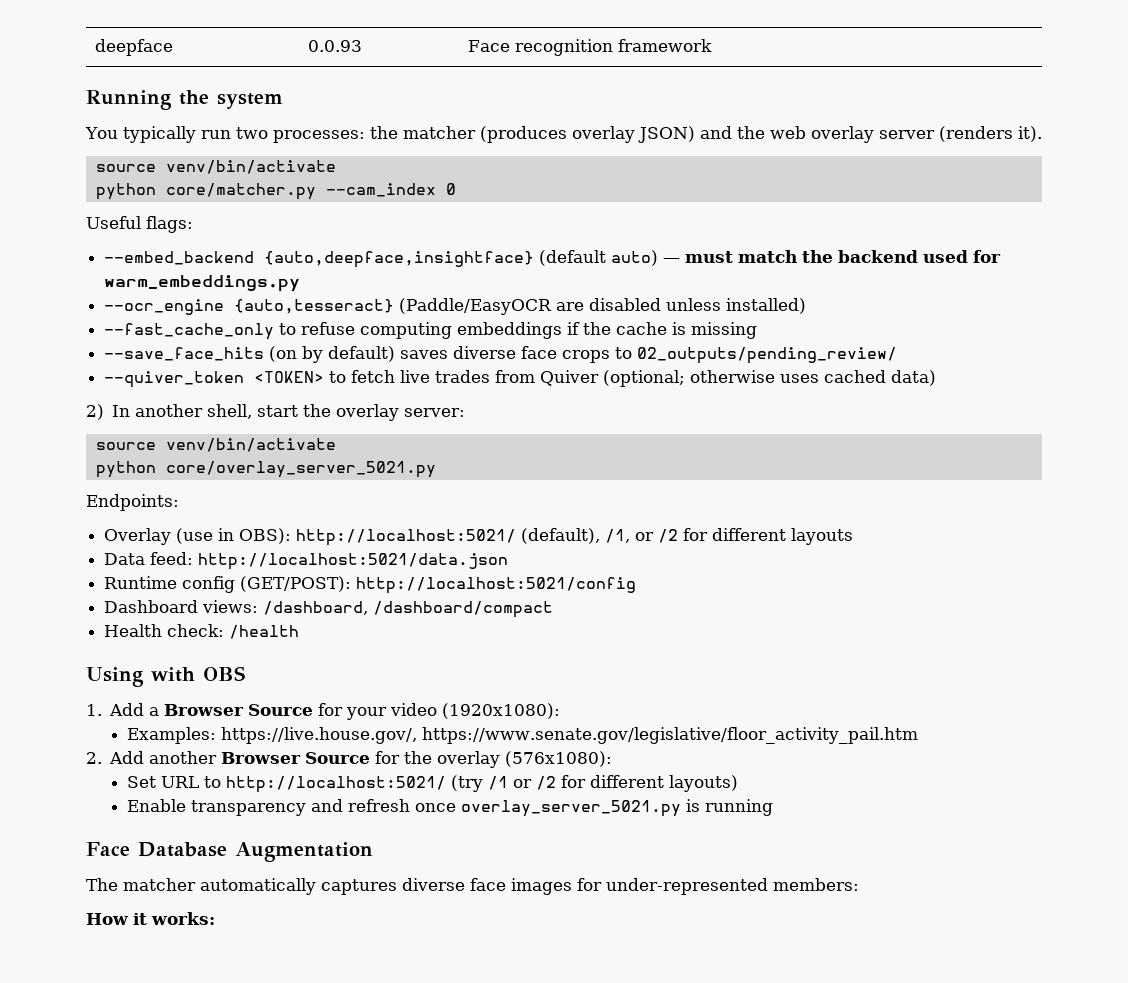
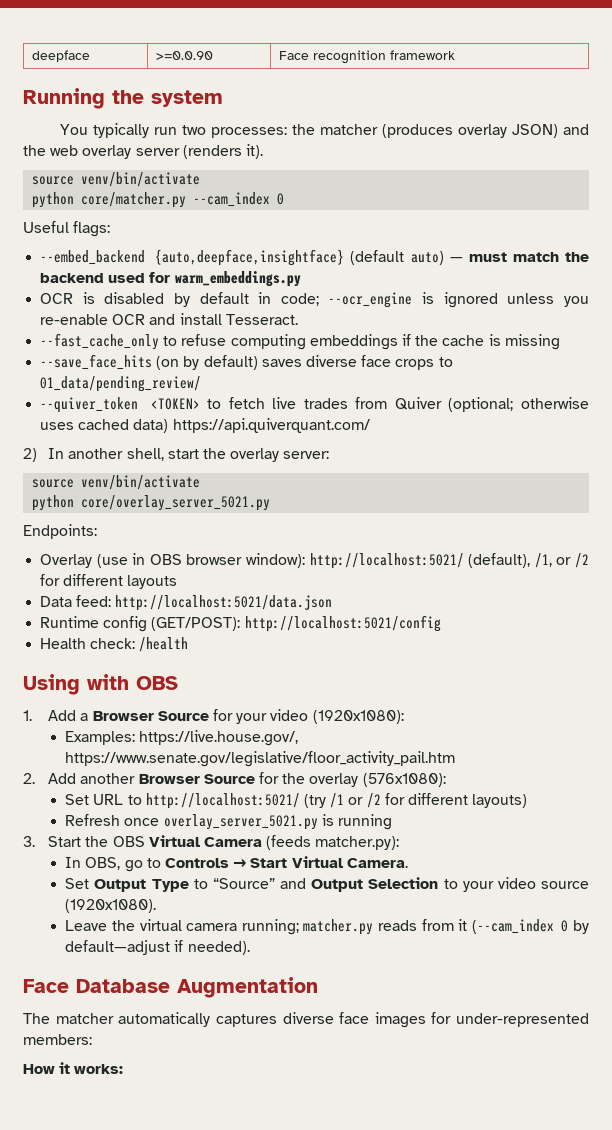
[307,40,362,52] 0.0.93 -> [156,51,214,60] >=0.0.90
[104,298,807,315] --ocr_engine {auto,tesseract} (Paddle/EasyOCR are disabled unless installed) -> [40,292,589,308] [40,313,298,325] OCR is disabled by default in code; --ocr_engine is ignored unless you re-enable OCR and install Tesseract.
[637,347,898,364] 02_outputs/pending_review/ -> [40,376,202,392] 01_data/pending_review/
(937, 378) none -> [172,418,370,433] https://api.quiverquant.com/
[239,528,292,544] OBS): -> [149,553,306,568] OBS browser window):
[104,600,554,618] // Dashboard views: /dashboard, /dashboard/compact -> (441, 623) none
[127,799,411,816] Enable transparency and refresh -> [65,814,121,826] Refresh
(774, 807) none -> [23,835,400,850] [65,856,408,872] [65,877,589,892] [65,899,157,913] [65,919,589,935] [65,940,250,955] // 3. Start the OBS Virtual Camera (feeds matcher.py): // In OBS, go to Controls → Start Virtual Camera. // Set Output Type to “Source” and Output Selection to your video source (1920x1080). // Leave the virtual camera running; matcher.py reads from it (--cam_index 0 by default—adjust if needed).

